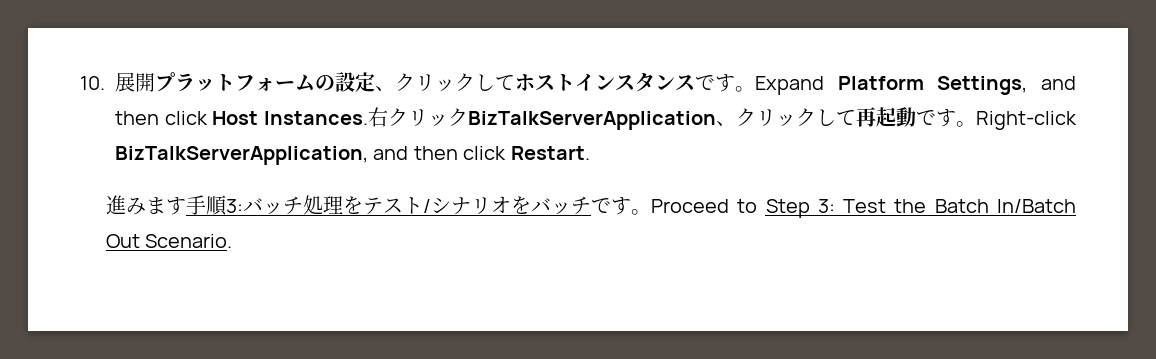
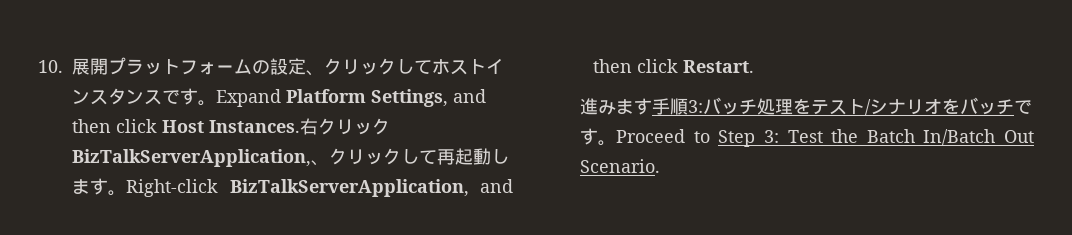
[468,111,716,130] BizTalkServerApplication -> [72,149,311,167] BizTalkServerApplication,
[916,110,936,125] で -> [491,149,509,164] [72,179,90,194] しま

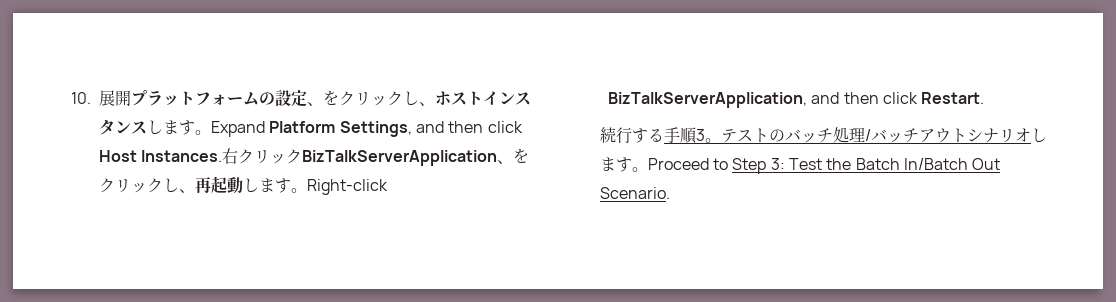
[324,58,432,75] クリックして -> [323,90,435,106] をクリックし、
[162,90,180,104] で -> [147,120,179,135] しま
[72,148,437,167] BizTalkServerApplication,、クリックして -> [302,148,530,166] [99,178,195,193] BizTalkServerApplication、をクリックし、
[580,97,1033,115] 進みます手順3:バッチ処理をテスト/シナリオをバッチで -> [599,127,1047,144] [599,157,616,171] 続行する手順3。テストのバッチ処理/バッチアウトシナリオしま

